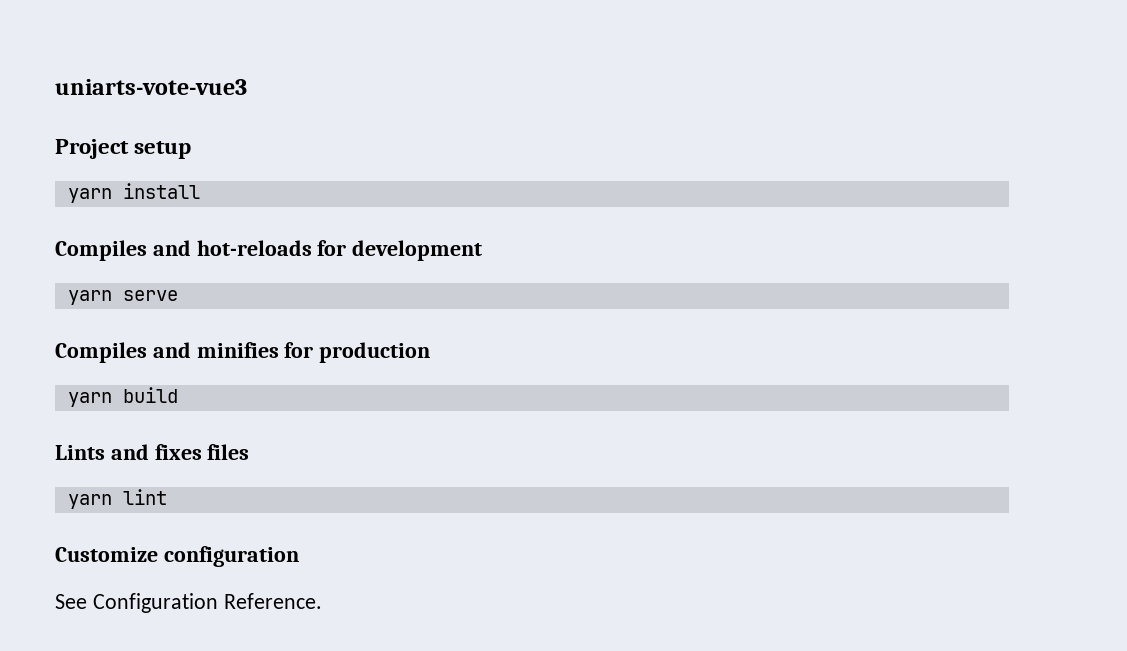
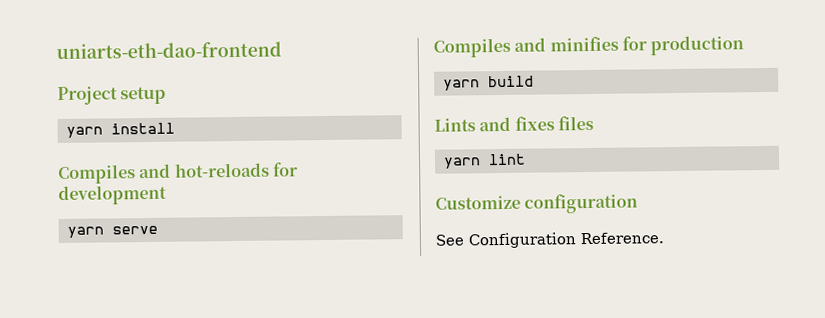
[55,79,247,95] uniarts-vote-vue3 -> [56,40,282,60] uniarts-eth-dao-frontend

